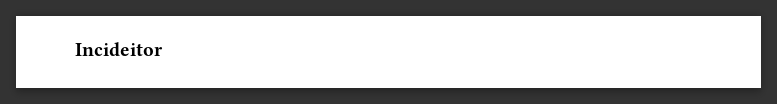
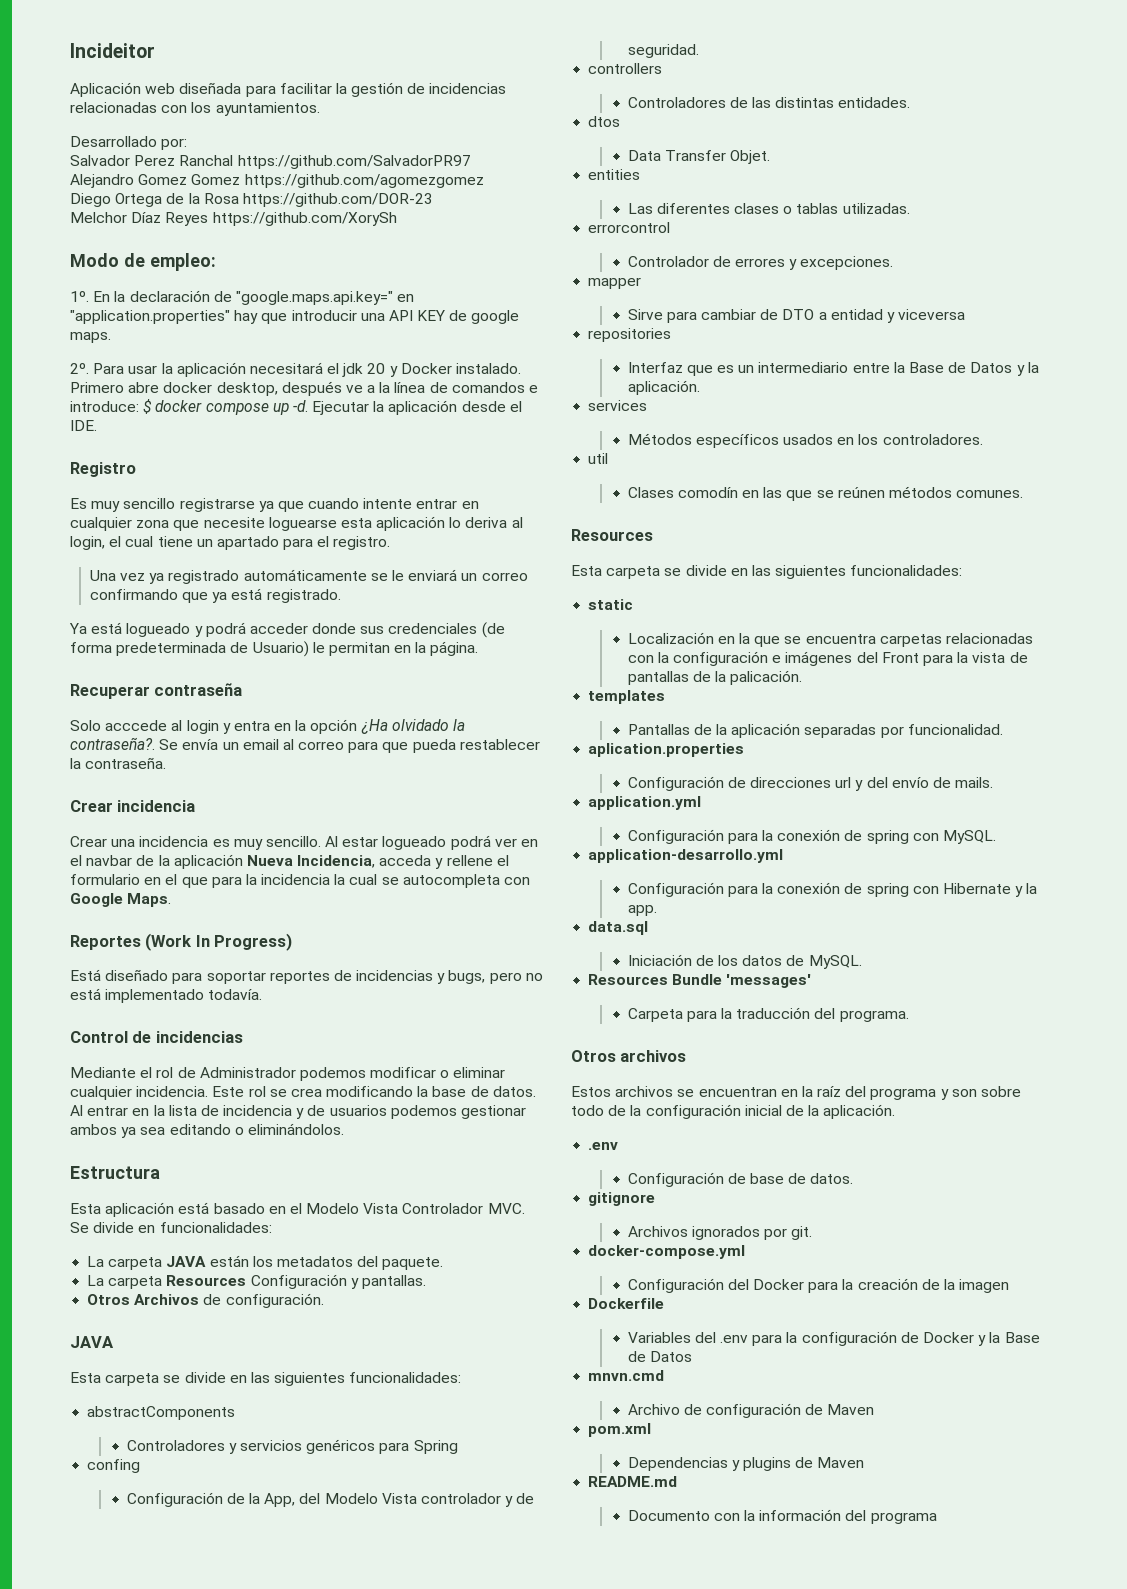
(163, 49) none -> [70,82,507,97] [70,102,320,116] [70,136,188,150] [70,155,471,169] [70,174,484,188] [70,193,433,207] [70,212,397,226] [70,253,216,271] [70,290,415,305] [70,310,520,324] [70,332,111,343] [70,362,522,377] [70,381,539,396] [70,399,522,415] [70,420,97,431] [70,462,136,477] [70,498,479,512] [70,516,523,531] [70,536,391,550] [89,569,528,584] [89,588,341,603] [69,622,505,638] [70,641,479,657] [70,683,243,699] [70,719,466,734] [70,737,540,753] [70,757,167,769] [70,800,196,812] [70,835,539,850] [70,854,509,869] [70,874,531,888] [70,893,172,907] [70,933,293,951] [70,969,543,984] [70,988,263,1003] [70,1031,243,1043] [70,1067,506,1081] [70,1086,536,1100] [70,1105,527,1119] [70,1123,344,1138] [70,1166,160,1179] [70,1202,525,1217] [70,1222,272,1233] [87,1255,444,1270] [87,1274,426,1289] [87,1293,324,1308] [70,1336,114,1348] [70,1372,462,1386] [87,1406,236,1420] [126,1439,458,1454] [87,1459,141,1473] [126,1492,535,1507] [627,44,699,58] [588,63,663,74] [627,97,911,108] [588,116,621,127] [627,150,771,164] [588,169,641,180] [627,203,910,214] [588,222,671,233] [627,256,894,270] [588,277,642,289] [627,309,966,323] [588,328,672,342] [627,362,1039,376] [627,380,700,395] [588,400,648,411] [627,433,983,448] [588,453,609,464] [627,486,1024,501] [571,529,653,541] [571,565,963,579] [588,599,634,610] [627,632,1034,647] [627,651,1028,666] [627,670,803,685] [588,690,666,704] [627,723,1003,738] [588,743,745,757] [627,776,994,791] [588,796,702,810] [627,829,997,844] [588,849,784,863] [627,882,1038,897] [627,905,657,916] [588,921,649,935] [627,954,862,969] [588,974,812,988] [627,1007,909,1022] [571,1050,687,1062] [571,1086,1022,1100] [571,1104,896,1119] [588,1142,619,1150] [627,1172,854,1187] [588,1192,656,1206] [627,1226,813,1240] [588,1245,746,1259] [627,1278,1010,1293] [588,1298,665,1309] [627,1331,1040,1346] [627,1351,692,1362] [588,1370,665,1381] [627,1403,875,1418] [588,1423,652,1437] [627,1457,865,1471] [588,1476,678,1487] [627,1509,937,1524] // Aplicación web diseñada para facilitar la gestión de incidencias relacionadas con los ayuntamientos. // Desarrollado por: // Salvador Perez Ranchal https://github.com/SalvadorPR97 // Alejandro Gomez Gomez https://github.com/agomezgomez // Diego Ortega de la Rosa https://github.com/DOR-23 // Melchor Díaz Reyes https://github.com/XorySh // Modo de empleo: // 1º. En la declaración de "google.maps.api.key=" en "application.properties" hay que introducir una API KEY de google maps. // 2º. Para usar la aplicación necesitará el jdk 20 y Docker instalado. Primero abre docker desktop, después ve a la línea de comandos e introduce: $ docker compose up -d. Ejecutar la aplicación desde el IDE. // Registro // Es muy sencillo registrarse ya que cuando intente entrar en cualquier zona que necesite loguearse esta aplicación lo deriva al login, el cual tiene un apartado para el registro. // Una vez ya registrado automáticamente se le enviará un correo confirmando que ya está registrado. // Ya está logueado y podrá acceder donde sus credenciales (de forma predeterminada de Usuario) le permitan en la página. // Recuperar contraseña // Solo acccede al login y entra en la opción ¿Ha olvidado la contraseña?. Se envía un email al correo para que pueda restablecer la contraseña. // Crear incidencia // Crear una incidencia es muy sencillo. Al estar logueado podrá ver en el navbar de la aplicación Nueva Incidencia, acceda y rellene el formulario en el que para la incidencia la cual se autocompleta con Google Maps. // Reportes (Work In Progress) // Está diseñado para soportar reportes de incidencias y bugs, pero no está implementado todavía. // Control de incidencias // Mediante el rol de Administrador podemos modificar o eliminar cualquier incidencia. Este rol se crea modificando la base de datos. Al entrar en la lista de incidencia y de usuarios podemos gestionar ambos ya sea editando o eliminándolos. // Estructura // Esta aplicación está basado en el Modelo Vista Controlador MVC. Se divide en funcionalidades: // La carpeta JAVA están los metadatos del paquete. // La carpeta Resources Configuración y pantallas. // Otros Archivos de configuración. // JAVA // Esta carpeta se divide en las siguientes funcionalidades: // abstractComponents // Controladores y servicios genéricos para Spring // confing // Configuración de la App, del Modelo Vista controlador y de seguridad. // controllers // Controladores de las distintas entidades. // dtos // Data Transfer Objet. // entities // Las diferentes clases o tablas utilizadas. // errorcontrol // Controlador de errores y excepciones. // mapper // Sirve para cambiar de DTO a entidad y viceversa // repositories // Interfaz que es un intermediario entre la Base de Datos y la aplicación. // services // Métodos específicos usados en los controladores. // util // Clases comodín en las que se reúnen métodos comunes. // Resources // Esta carpeta se divide en las siguientes funcionalidades: // static // Localización en la que se encuentra carpetas relacionadas con la configuración e imágenes del Front para la vista de pantallas de la palicación. // templates // Pantallas de la aplicación separadas por funcionalidad. // aplication.properties // Configuración de direcciones url y del envío de mails. // application.yml // Configuración para la conexión de spring con MySQL. // application-desarrollo.yml // Configuración para la conexión de spring con Hibernate y la app. // data.sql // Iniciación de los datos de MySQL. // Resources Bundle 'messages' // Carpeta para la traducción del programa. // Otros archivos // Estos archivos se encuentran en la raíz del programa y son sobre todo de la configuración inicial de la aplicación. // .env // Configuración de base de datos. // gitignore // Archivos ignorados por git. // docker-compose.yml // Configuración del Docker para la creación de la imagen // Dockerfile // Variables del .env para la configuración de Docker y la Base de Datos // mnvn.cmd // Archivo de configuración de Maven // pom.xml // Dependencias y plugins de Maven // README.md // Documento con la información del programa

